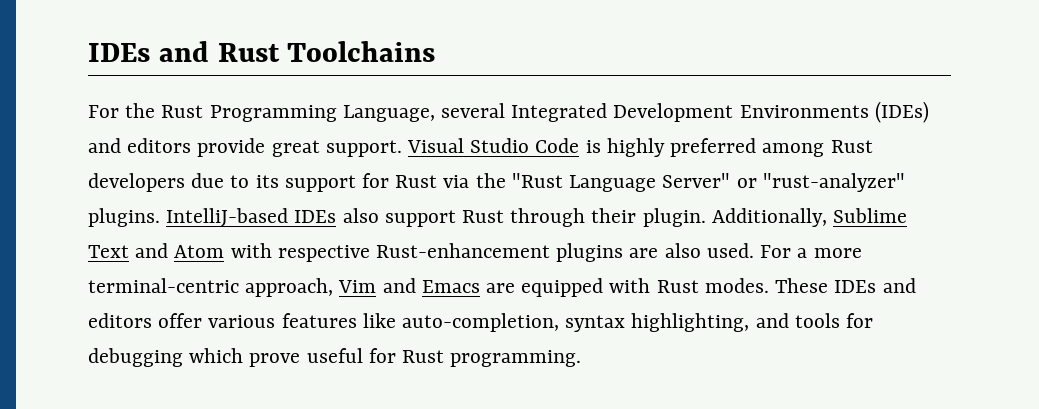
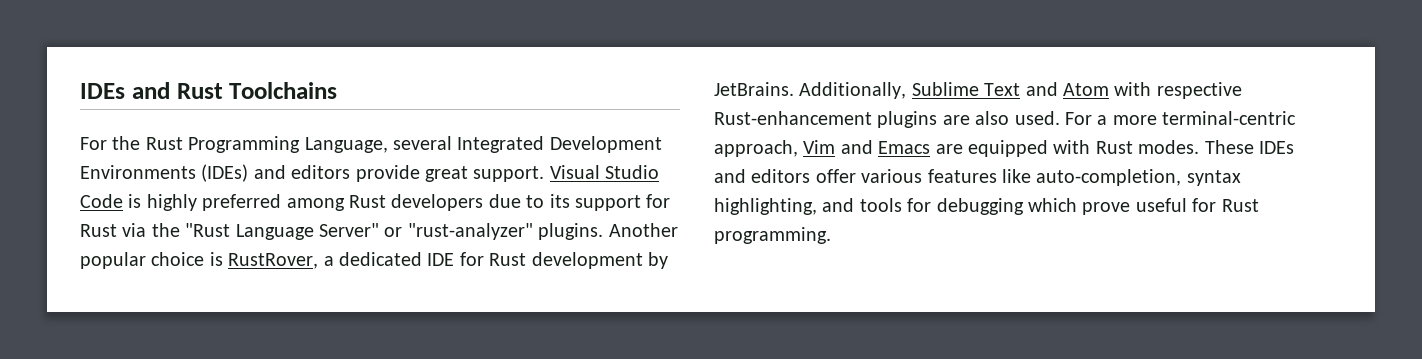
[166,208,706,227] IntelliJ-based IDEs also support Rust through their plugin. -> [608,223,678,237] [80,252,668,269] [714,82,794,96] Another popular choice is RustRover, a dedicated IDE for Rust development by JetBrains.

